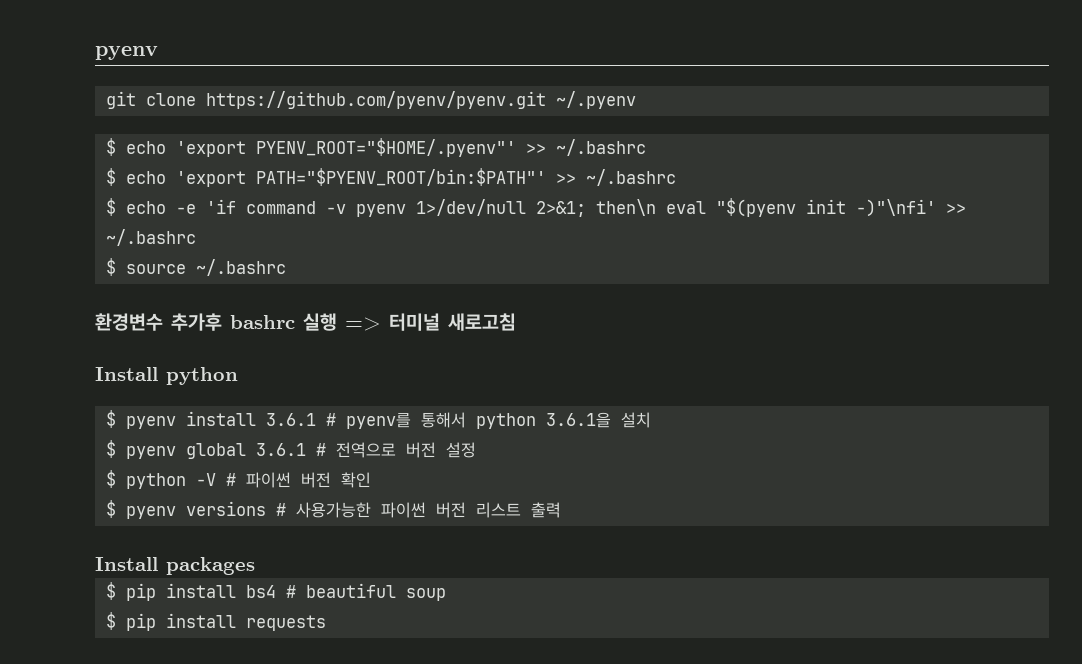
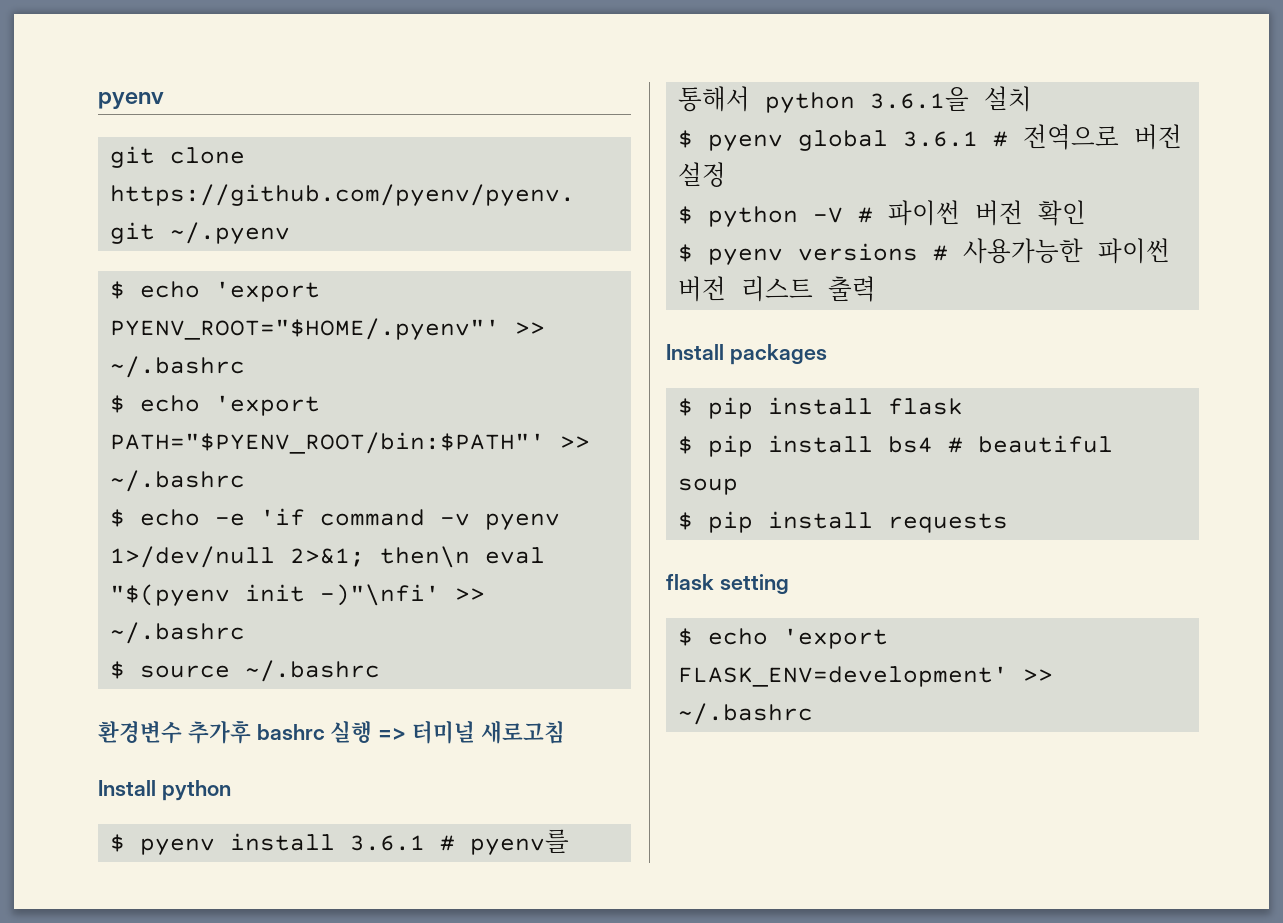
(255, 566) none -> [678,397,963,419] // $ pip install flask
(326, 623) none -> [666,574,789,595] [678,628,888,649] [678,666,1053,687] [678,703,813,725] // flask setting // $ echo 'export FLASK_ENV=development' >> ~/.bashrc

